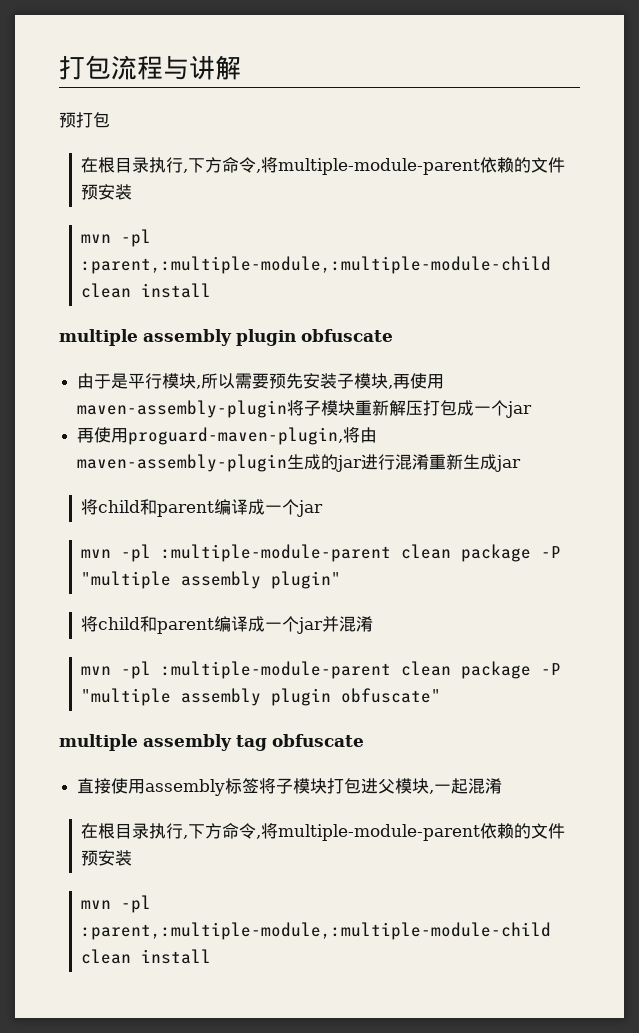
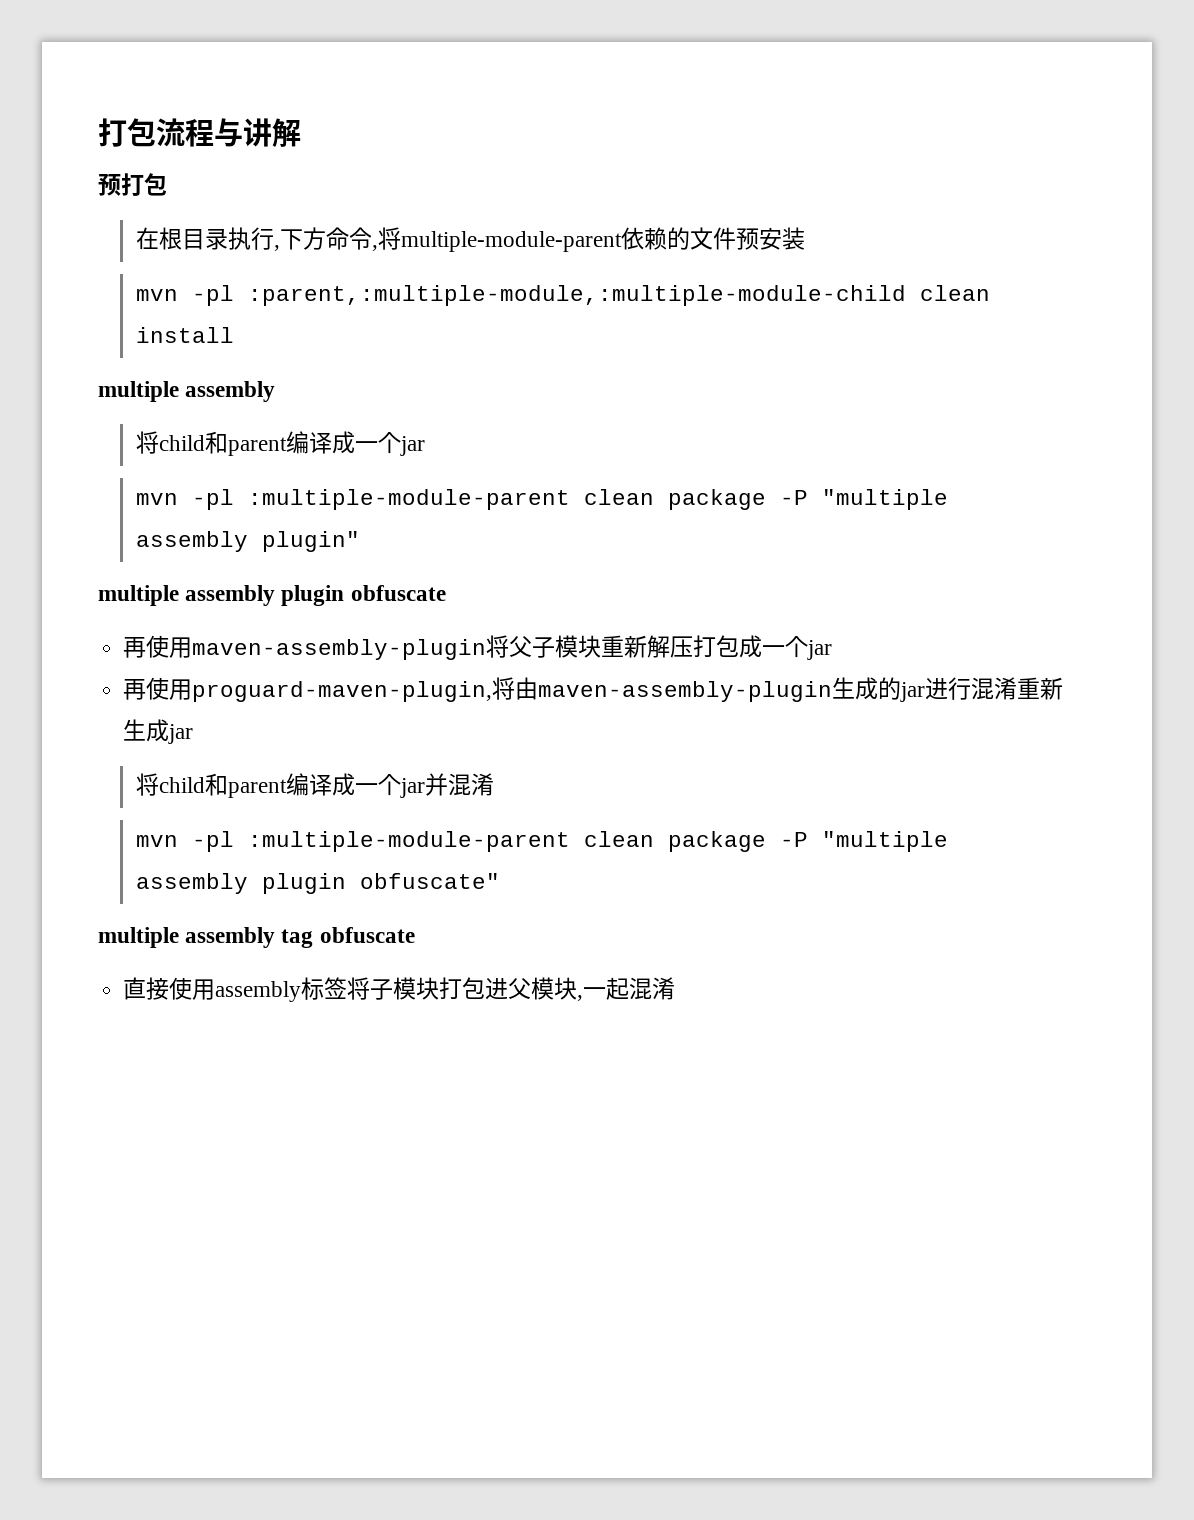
[236,329,393,346] [77,373,394,389] plugin obfuscate // 由于是平行模块,所以需要预先安装子模块, -> [135,431,425,456] [135,489,948,510] [135,531,360,552] [98,585,446,606] // 将child和parent编译成一个jar // mvn -pl :multiple-module-parent clean package -P "multiple assembly plugin" // multiple assembly plugin obfuscate //
(305, 408) none -> [509,636,533,657] 父
[80,544,561,562] [80,571,341,589] [80,616,323,634] // mvn -pl :multiple-module-parent clean package -P "multiple assembly plugin" // 将child和parent编译成一个jar -> (425, 788) none
[80,823,565,841] [80,850,132,866] [80,895,151,913] [80,922,551,940] [80,949,211,964] // 在根目录执行,下方命令,将multiple-module-parent依赖的文件预安装 // mvn -pl :parent,:multiple-module,:multiple-module-child clean install -> (676, 988) none

